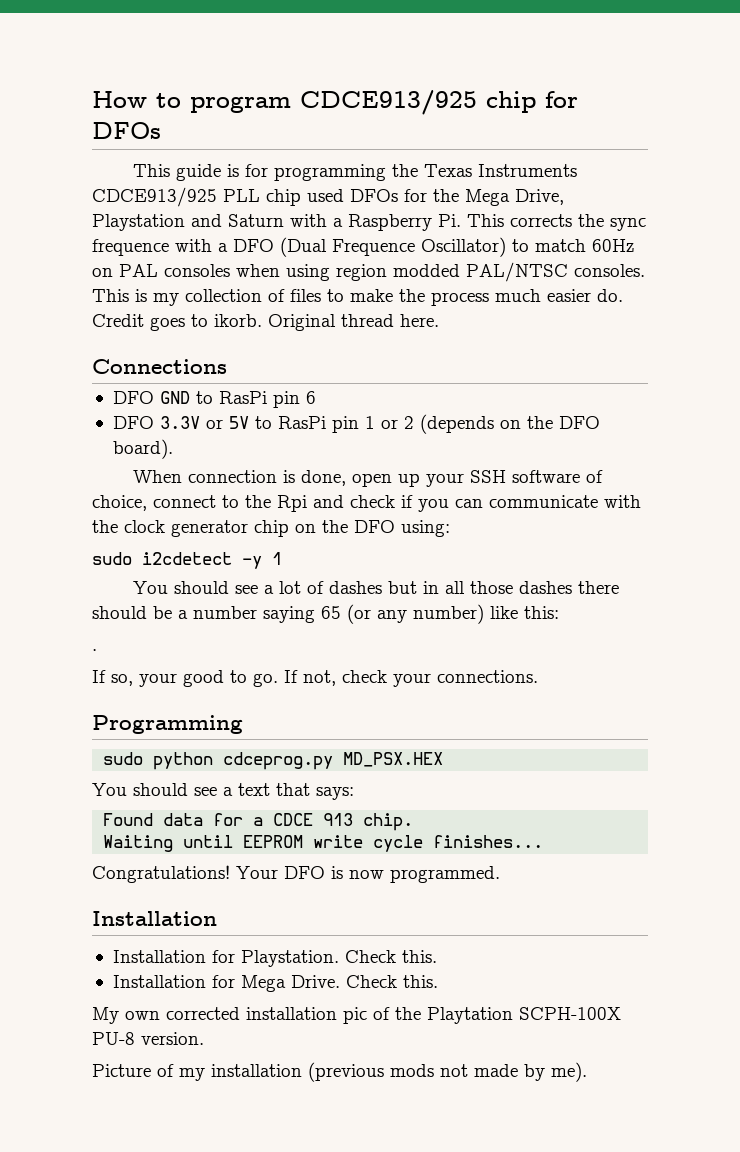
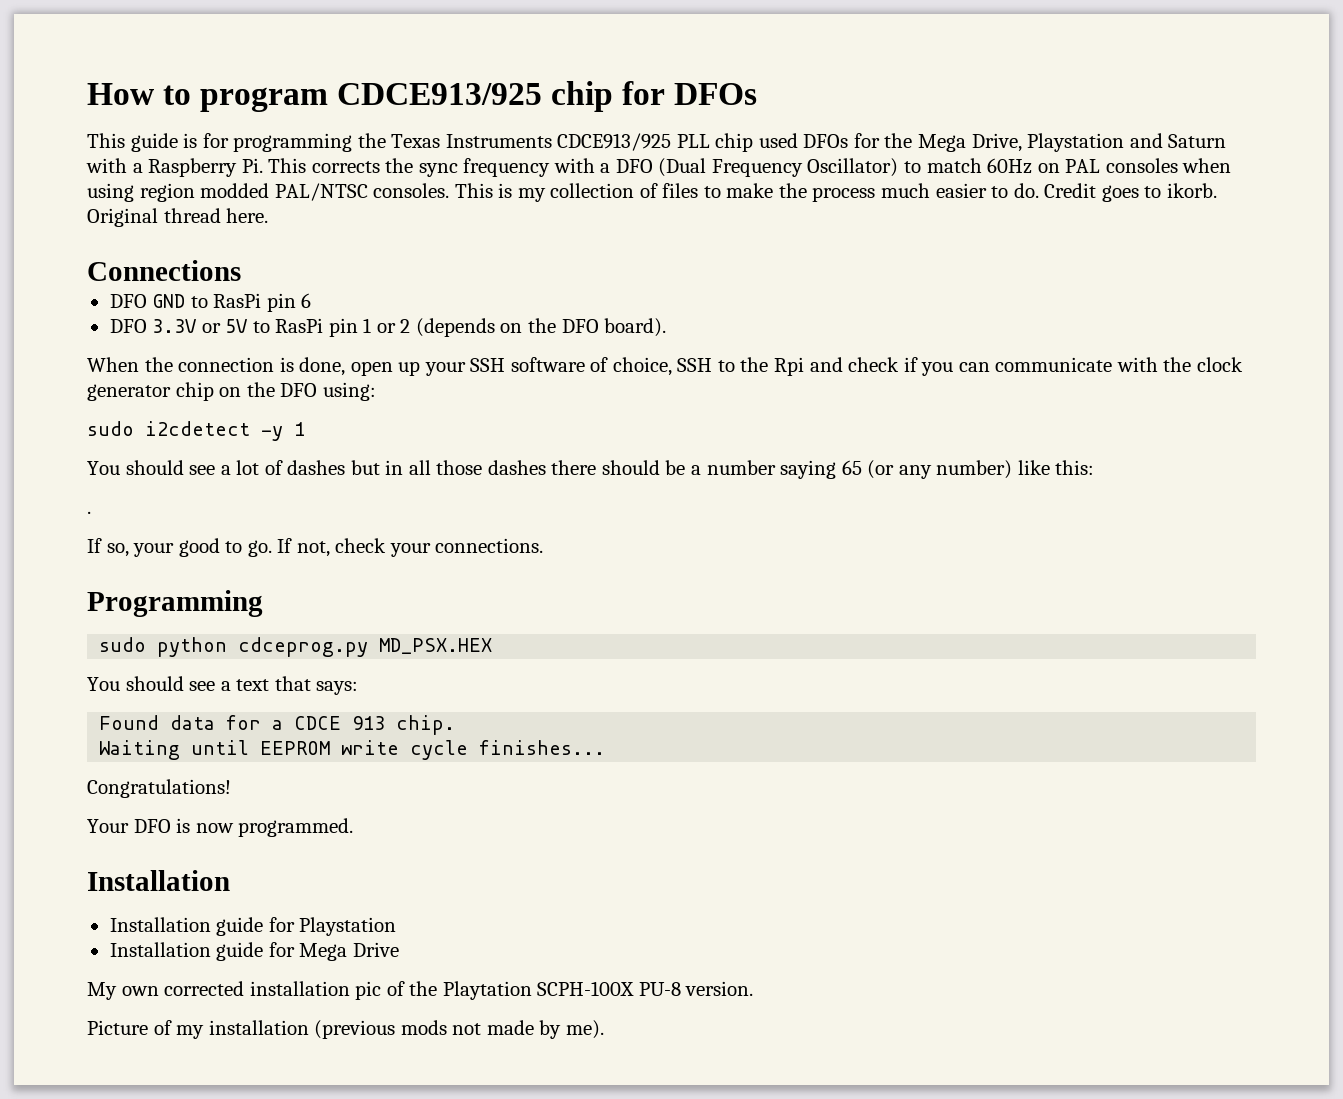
[92,239,169,256] frequence -> [463,158,551,177] frequency
[332,239,415,256] Frequence -> [711,159,803,177] Frequency
(591, 295) none -> [991,186,1009,198] to
(183, 476) none -> [144,357,173,372] the
[153,495,216,508] connect -> [677,358,713,372] SSH
(230, 874) none -> (231, 788) //
[211,950,437,967] [112,975,206,988] for Playstation. Check this. // Installation -> [216,917,397,936] [109,942,264,961] guide for Playstation // Installation guide
[290,975,438,988] Drive. Check this. -> [352,942,399,957] Drive

